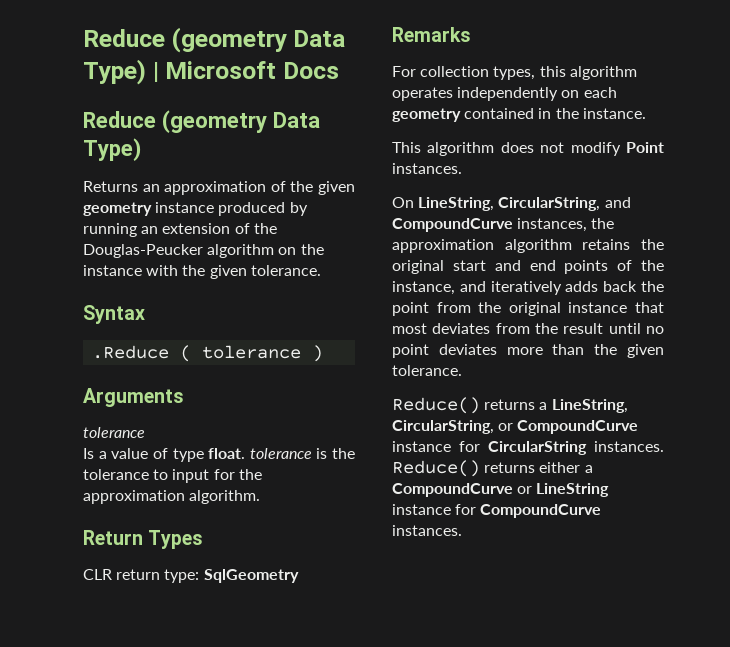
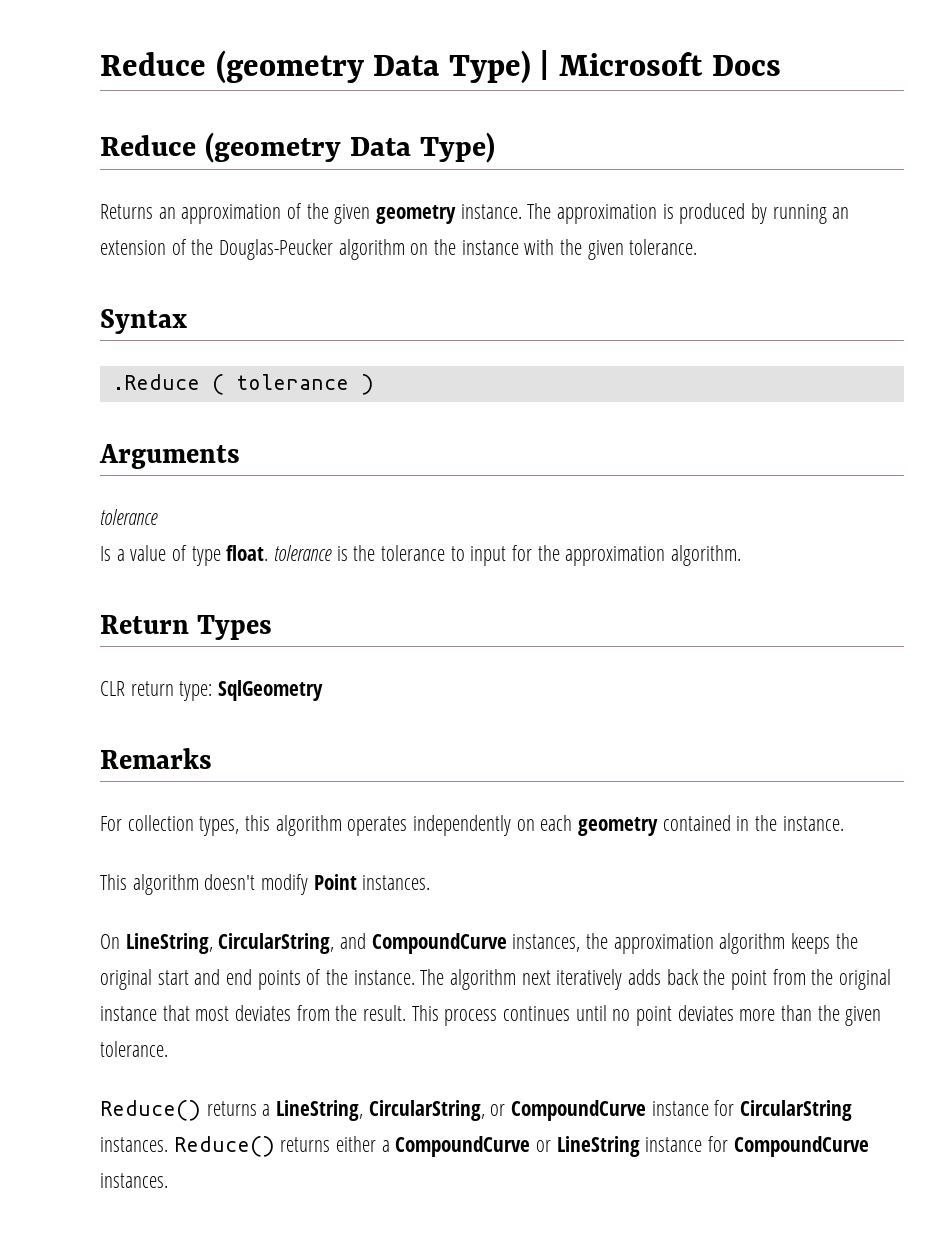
[155,202,215,213] instance -> [460,203,674,224] instance. The approximation is
[500,142,565,153] does not -> [204,874,256,890] doesn't
[582,239,631,250] retains -> [791,933,831,954] keeps
[392,281,486,295] instance, and -> [353,969,551,990] instance. The algorithm next
[563,323,604,334] result -> [363,1005,571,1026] result. This process continues

